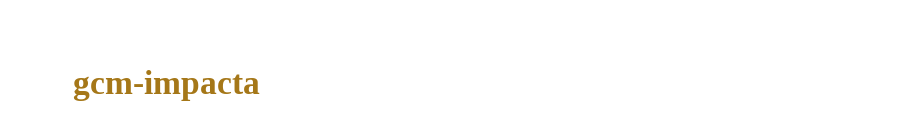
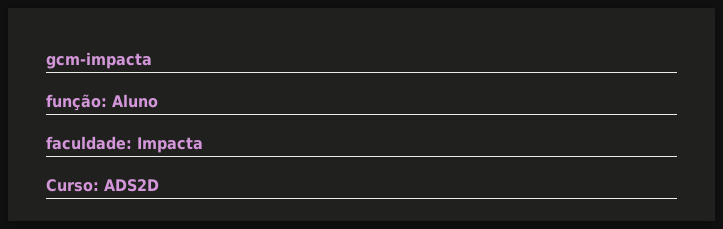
(260, 85) none -> [46,94,158,111] [46,136,203,153] [46,179,159,192] // função: Aluno // faculdade: Impacta // Curso: ADS2D

